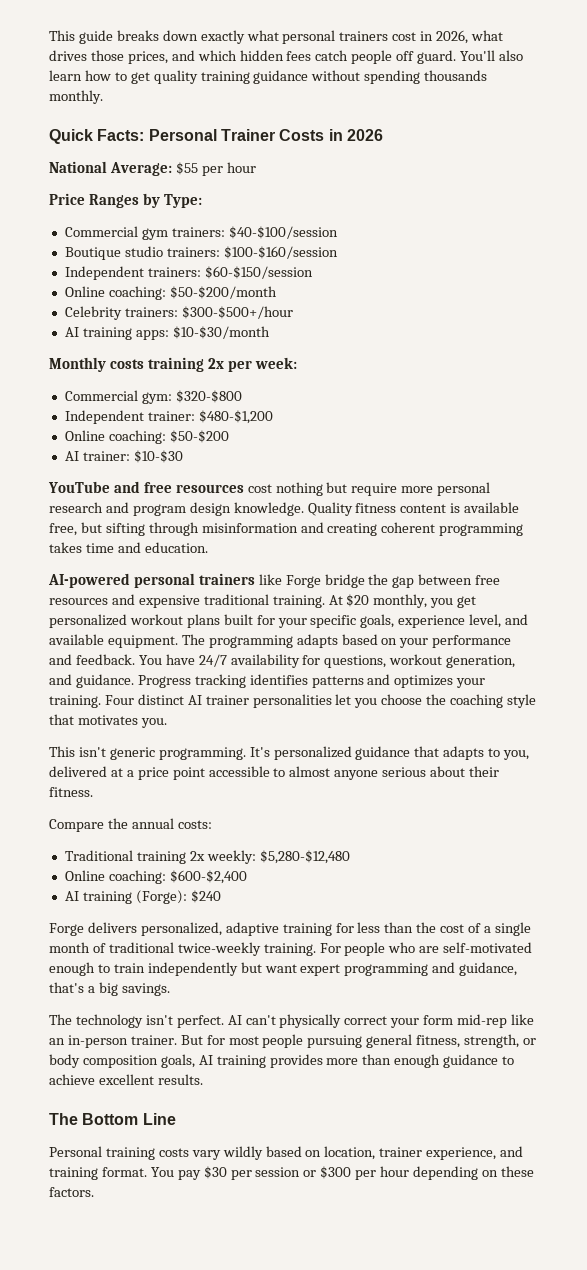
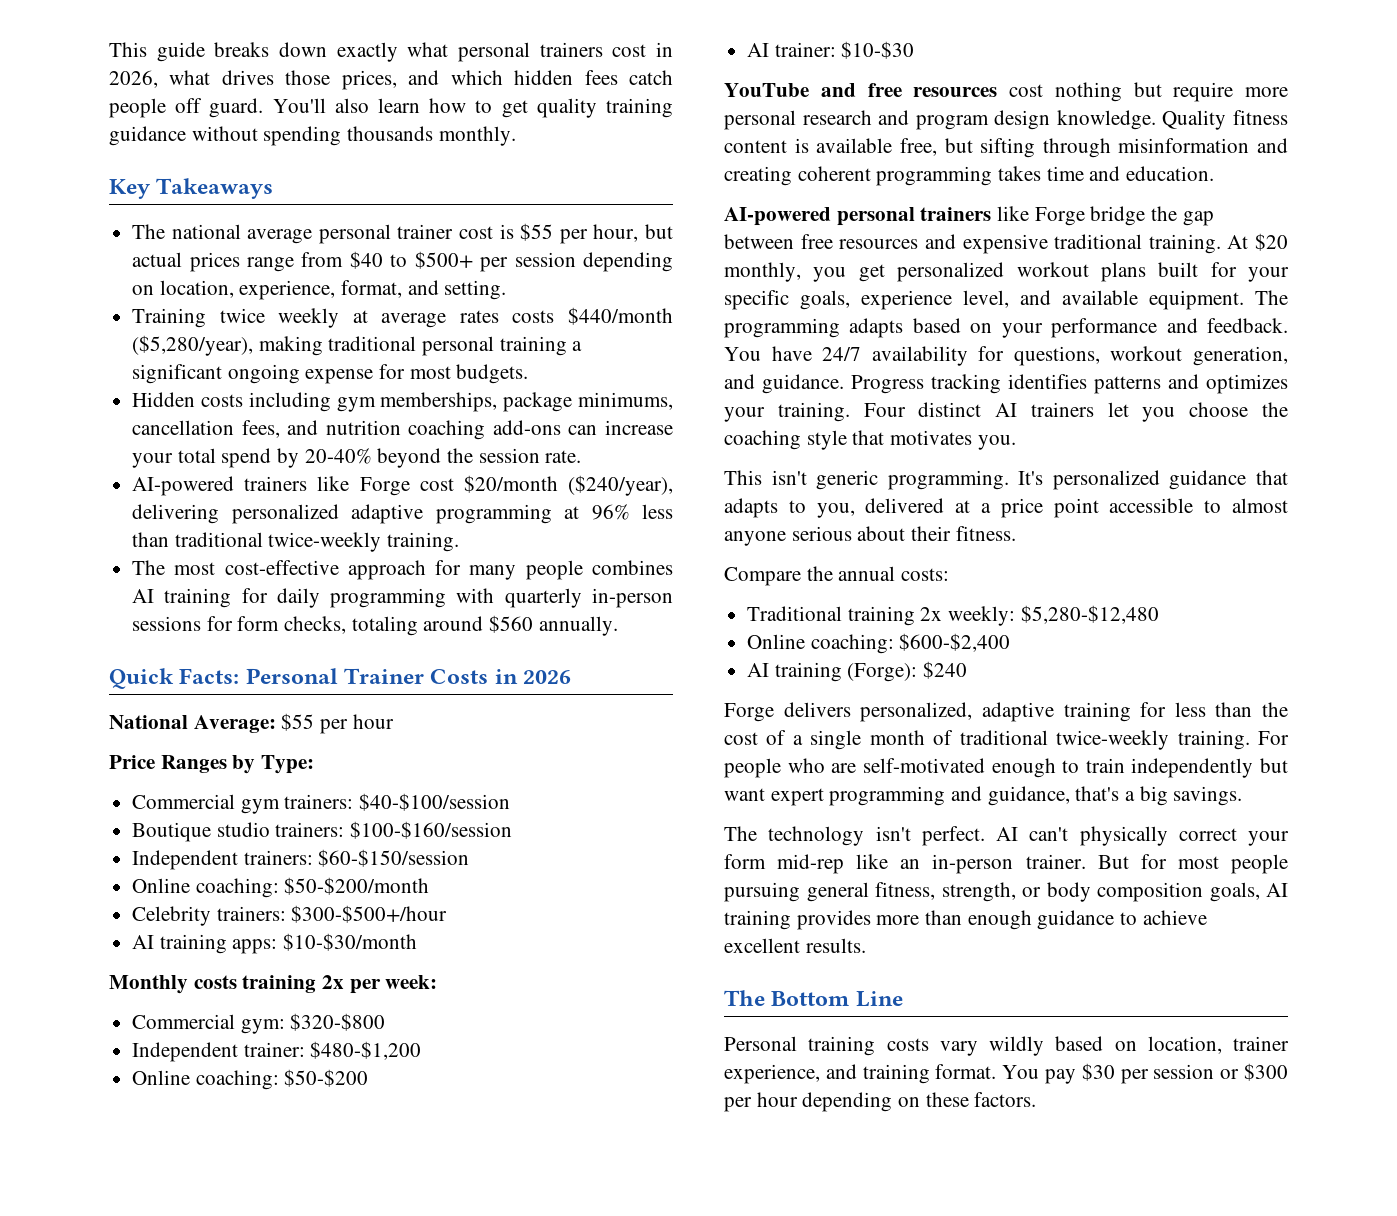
(103, 97) none -> [109,178,274,199] [132,223,673,244] [132,251,673,272] [132,280,507,300] [132,307,673,328] [132,335,583,356] [132,364,529,384] [132,392,673,412] [132,420,673,440] [132,448,582,468] [132,475,673,496] [132,504,673,524] [132,532,460,552] [132,560,673,580] [132,588,673,608] [132,615,618,636] // Key Takeaways // The national average personal trainer cost is $55 per hour, but actual prices range from $40 to $500+ per session depending on location, experience, format, and setting. // Training twice weekly at average rates costs $440/month ($5,280/year), making traditional personal training a significant ongoing expense for most budgets. // Hidden costs including gym memberships, package minimums, cancellation fees, and nutrition coaching add-ons can increase your total spend by 20-40% beyond the session rate. // AI-powered trainers like Forge cost $20/month ($240/year), delivering personalized adaptive programming at 96% less than traditional twice-weekly training. // The most cost-effective approach for many people combines AI training for daily programming with quarterly in-person sessions for form checks, totaling around $560 annually.
[205,694,332,708] trainer personalities -> [1030,402,1094,417] trainers

